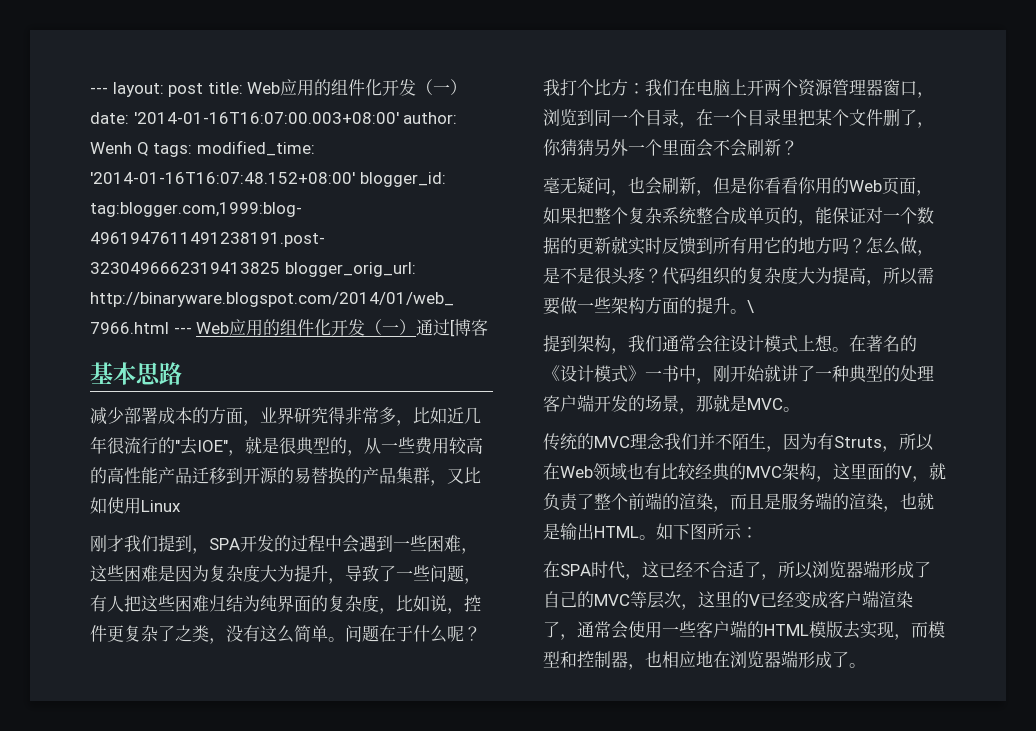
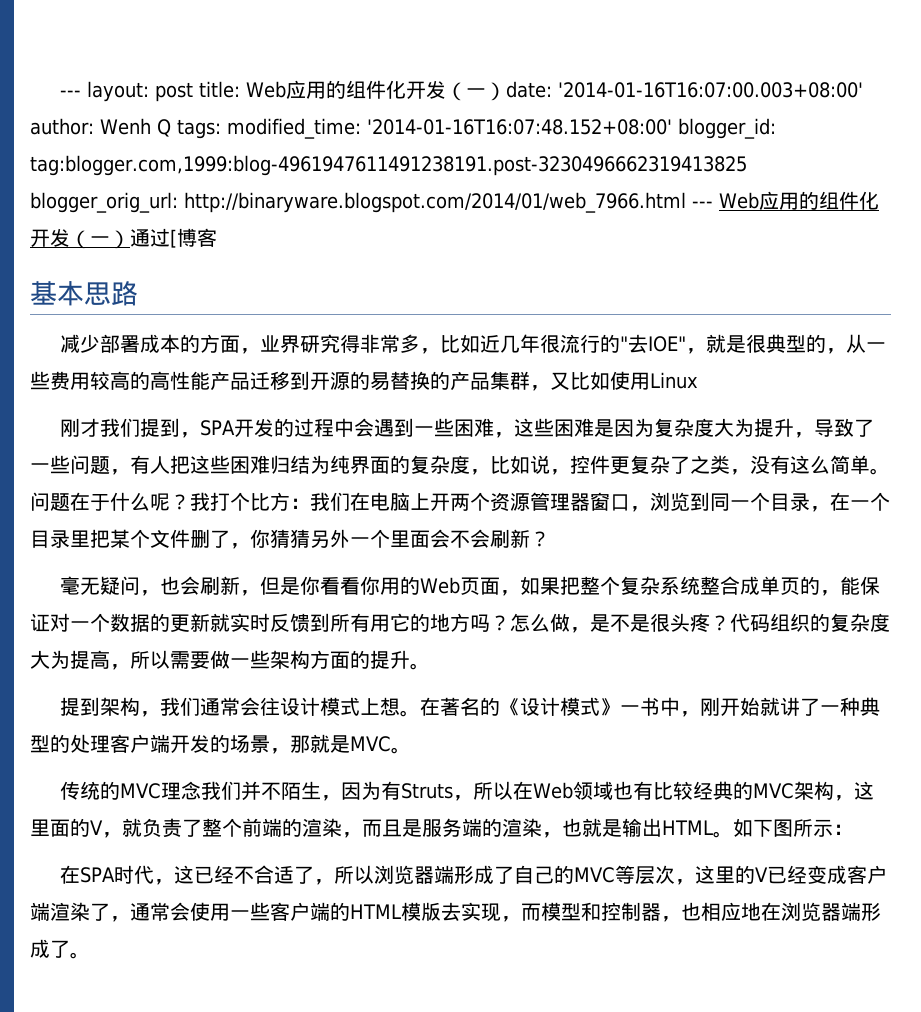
[747,300,754,313] \ -> (430, 666) none

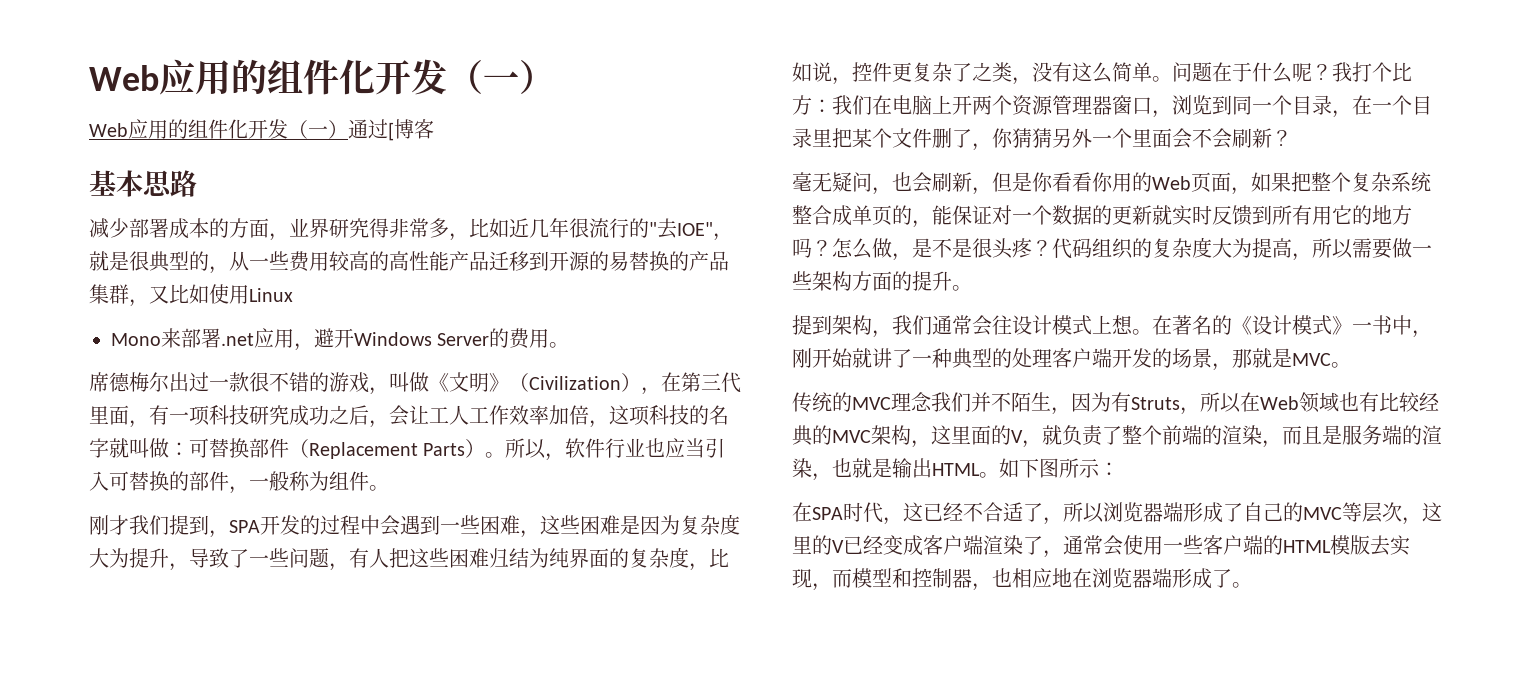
[59,80,863,102] [30,118,776,139] [30,155,747,176] [30,192,713,213] --- layout: post title: Web应用的组件化开发（一）date: '2014-01-16T16:07:00.003+08:00' author: Wenh Q tags: modified_time: '2014-01-16T16:07:48.152+08:00' blogger_id: tag:blogger.com,1999:blog-4961947611491238191.post-3230496662319413825 blogger_orig_url: http://binaryware.blogspot.com/2014/01/web_7966.html --- -> [89,59,555,95] Web应用的组件化开发（一） //
(698, 380) none -> [111,328,570,351] [89,372,741,395] [89,405,729,428] [89,438,726,461] [89,471,389,494] // Mono来部署.net应用，避开Windows Server的费用。 // 席德梅尔出过一款很不错的游戏，叫做《文明》（Civilization），在第三代里面，有一项科技研究成功之后，会让工人工作效率加倍，这项科技的名字就叫做：可替换部件（Replacement Parts）。所以，软件行业也应当引入可替换的部件，一般称为组件。

